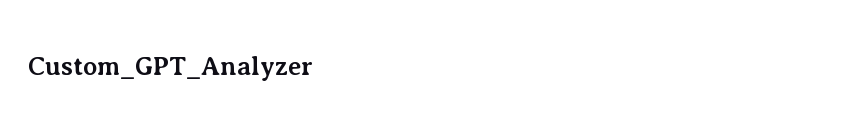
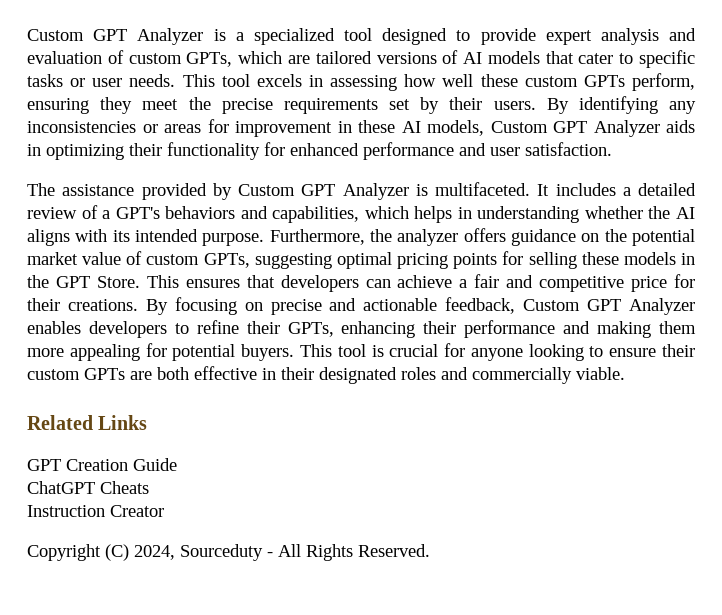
[28,56,313,81] Custom_GPT_Analyzer -> [27,28,696,45] [27,50,696,68] [27,73,695,91] [27,96,696,114] [27,119,695,137] [27,142,612,160] [27,182,696,200] [27,205,696,223] [27,228,696,246] [27,251,695,269] [27,274,696,292] [27,297,695,315] [27,320,696,338] [27,343,696,361] [27,366,625,384] [27,415,148,430] [27,458,177,471] [27,481,149,494] [27,505,164,517] [27,544,430,561] Custom GPT Analyzer is a specialized tool designed to provide expert analysis and evaluation of custom GPTs, which are tailored versions of AI models that cater to specific tasks or user needs. This tool excels in assessing how well these custom GPTs perform, ensuring they meet the precise requirements set by their users. By identifying any inconsistencies or areas for improvement in these AI models, Custom GPT Analyzer aids in optimizing their functionality for enhanced performance and user satisfaction. // The assistance provided by Custom GPT Analyzer is multifaceted. It includes a detailed review of a GPT's behaviors and capabilities, which helps in understanding whether the AI aligns with its intended purpose. Furthermore, the analyzer offers guidance on the potential market value of custom GPTs, suggesting optimal pricing points for selling these models in the GPT Store. This ensures that developers can achieve a fair and competitive price for their creations. By focusing on precise and actionable feedback, Custom GPT Analyzer enables developers to refine their GPTs, enhancing their performance and making them more appealing for potential buyers. This tool is crucial for anyone looking to ensure their custom GPTs are both effective in their designated roles and commercially viable. // Related Links // GPT Creation Guide // ChatGPT Cheats // Instruction Creator // Copyright (C) 2024, Sourceduty - All Rights Reserved.

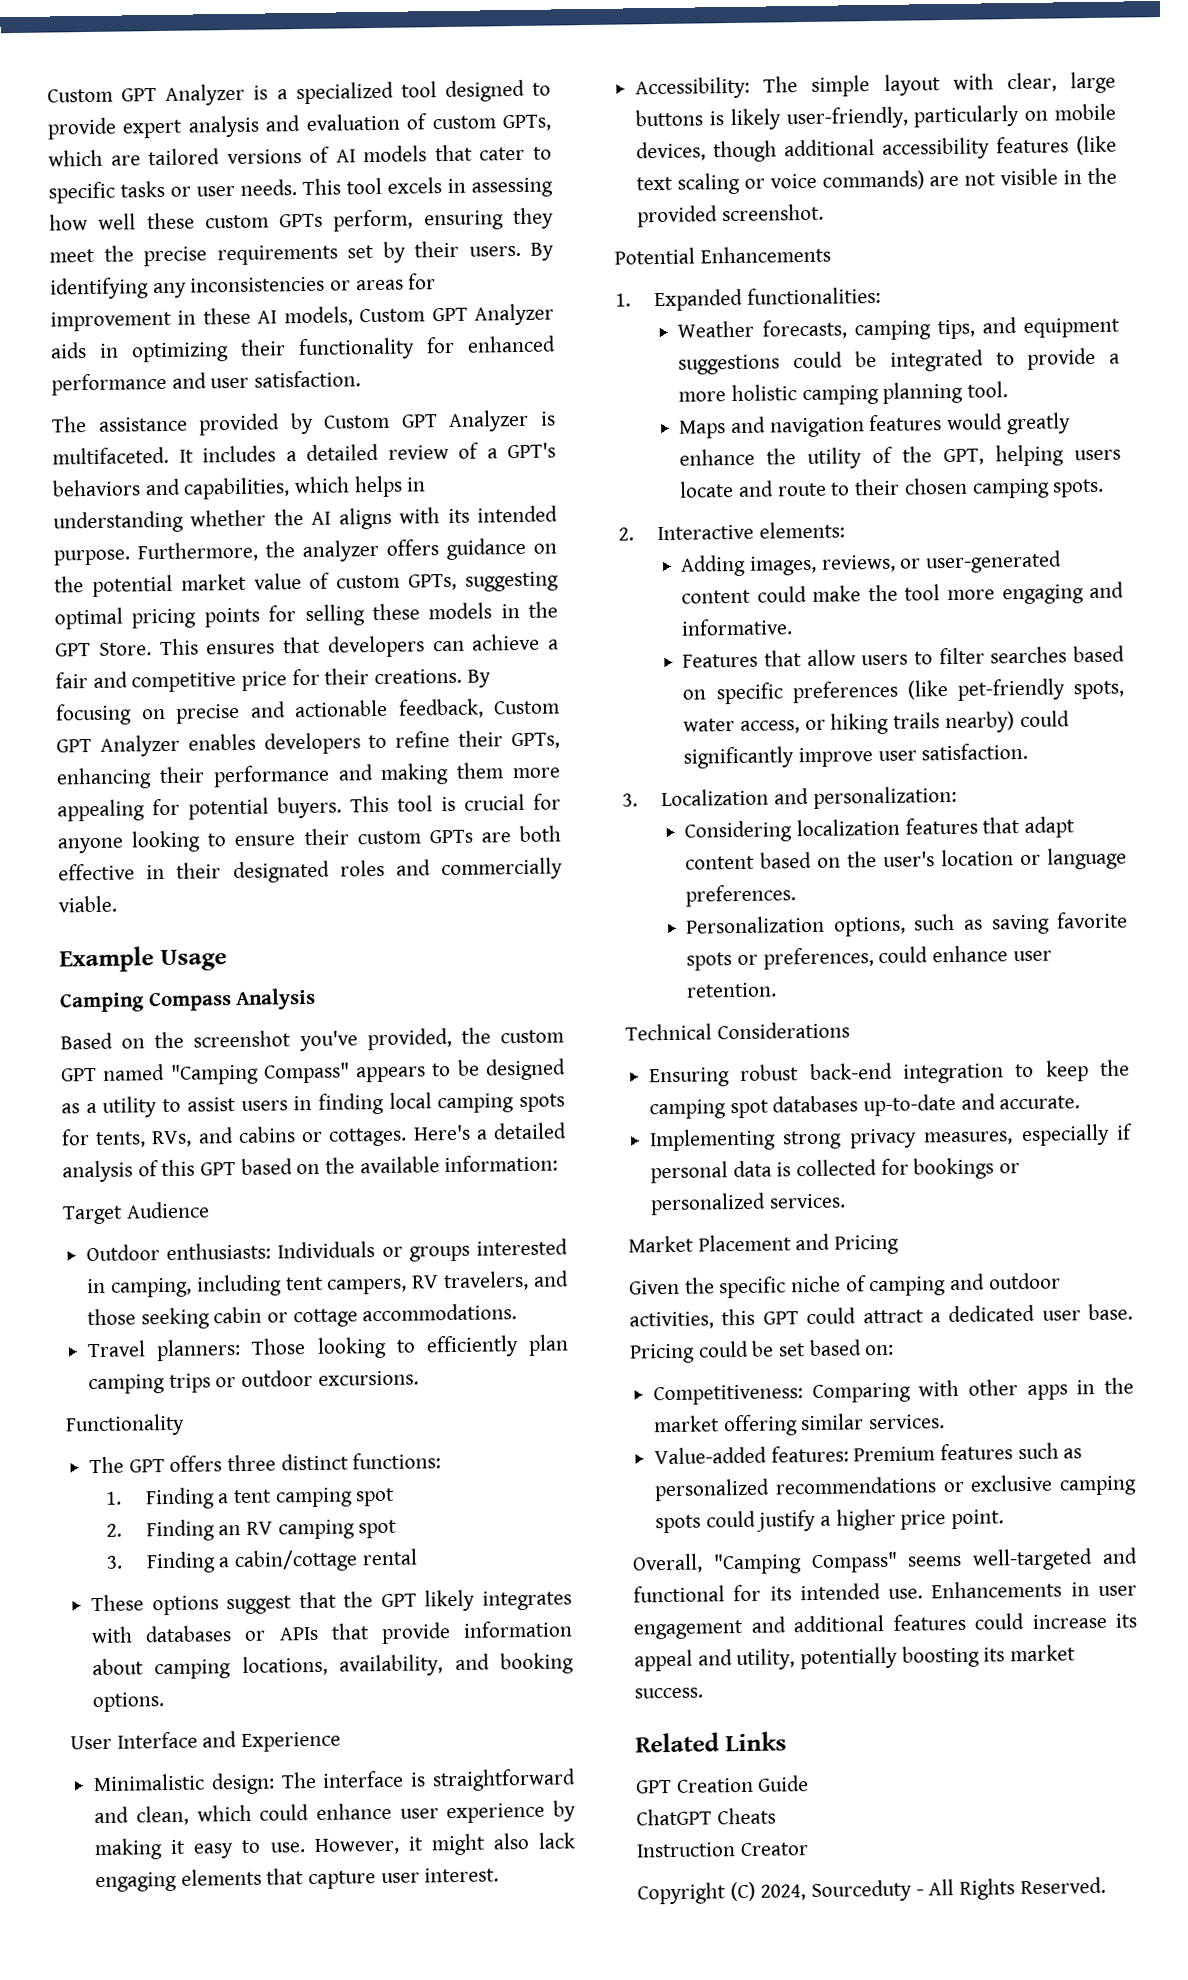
(625, 373) none -> [59,946,227,973] [59,987,317,1013] [60,1027,564,1052] [61,1058,566,1085] [61,1092,565,1118] [61,1122,567,1148] [62,1154,559,1183] [62,1201,210,1225] [86,1238,568,1262] [86,1270,569,1298] [87,1303,518,1330] [87,1334,569,1362] [88,1369,419,1395] [65,1413,185,1437] [89,1452,442,1474] [105,1487,396,1510] [106,1519,398,1542] [106,1548,418,1574] [91,1589,572,1616] [91,1620,573,1645] [92,1652,574,1680] [92,1692,166,1713] [70,1731,342,1752] [93,1768,576,1795] [94,1800,576,1826] [94,1832,575,1861] [95,1867,500,1893] [635,71,1116,100] [635,103,1116,131] [636,135,1117,163] [636,167,1117,195] [637,203,824,228] [614,245,831,265] [615,286,882,312] [677,317,1120,341] [678,347,1120,375] [678,381,1009,406] [679,412,1071,439] [679,444,1121,469] [679,477,1105,499] [618,521,846,541] [680,550,1063,577] [681,581,1124,605] [681,618,794,636] [682,645,1125,668] [682,678,1124,705] [683,710,1070,735] [683,742,1029,769] [622,785,957,809] [684,816,1076,843] [685,847,1127,870] [685,884,797,907] [685,911,1128,937] [686,945,1052,971] [686,982,778,998] [625,1021,850,1041] [649,1059,1130,1088] [649,1093,1081,1120] [649,1123,1133,1152] [650,1157,1021,1184] [650,1192,846,1216] [628,1233,900,1255] [629,1272,1061,1299] [629,1303,1133,1330] [629,1339,895,1364] [653,1377,1134,1406] [653,1413,946,1437] [654,1442,1083,1465] [654,1474,1137,1502] [655,1508,1005,1534] [632,1547,1138,1575] [633,1580,1137,1603] [633,1613,1137,1640] [634,1644,1077,1672] [634,1687,703,1699] // Example Usage // Camping Compass Analysis // Based on the screenshot you've provided, the custom GPT named "Camping Compass" appears to be designed as a utility to assist users in finding local camping spots for tents, RVs, and cabins or cottages. Here's a detailed analysis of this GPT based on the available information: // Target Audience // Outdoor enthusiasts: Individuals or groups interested in camping, including tent campers, RV travelers, and those seeking cabin or cottage accommodations. // Travel planners: Those looking to efficiently plan camping trips or outdoor excursions. // Functionality // The GPT offers three distinct functions: // 1. Finding a tent camping spot // 2. Finding an RV camping spot // 3. Finding a cabin/cottage rental // These options suggest that the GPT likely integrates with databases or APIs that provide information about camping locations, availability, and booking options. // User Interface and Experience // Minimalistic design: The interface is straightforward and clean, which could enhance user experience by making it easy to use. However, it might also lack engaging elements that capture user interest. // Accessibility: The simple layout with clear, large buttons is likely user-friendly, particularly on mobile devices, though additional accessibility features (like text scaling or voice commands) are not visible in the provided screenshot. // Potential Enhancements // 1. Expanded functionalities: // Weather forecasts, camping tips, and equipment suggestions could be integrated to provide a more holistic camping planning tool. // Maps and navigation features would greatly enhance the utility of the GPT, helping users locate and route to their chosen camping spots. // 2. Interactive elements: // Adding images, reviews, or user-generated content could make the tool more engaging and informative. // Features that allow users to filter searches based on specific preferences (like pet-friendly spots, water access, or hiking trails nearby) could significantly improve user satisfaction. // 3. Localization and personalization: // Considering localization features that adapt content based on the user's location or language preferences. // Personalization options, such as saving favorite spots or preferences, could enhance user retention. // Technical Considerations // Ensuring robust back-end integration to keep the camping spot databases up-to-date and accurate. // Implementing strong privacy measures, especially if personal data is collected for bookings or personalized services. // Market Placement and Pricing // Given the specific niche of camping and outdoor activities, this GPT could attract a dedicated user base. Pricing could be set based on: // Competitiveness: Comparing with other apps in the market offering similar services. // Value-added features: Premium features such as personalized recommendations or exclusive camping spots could justify a higher price point. // Overall, "Camping Compass" seems well-targeted and functional for its intended use. Enhancements in user engagement and additional features could increase its appeal and utility, potentially boosting its market success.

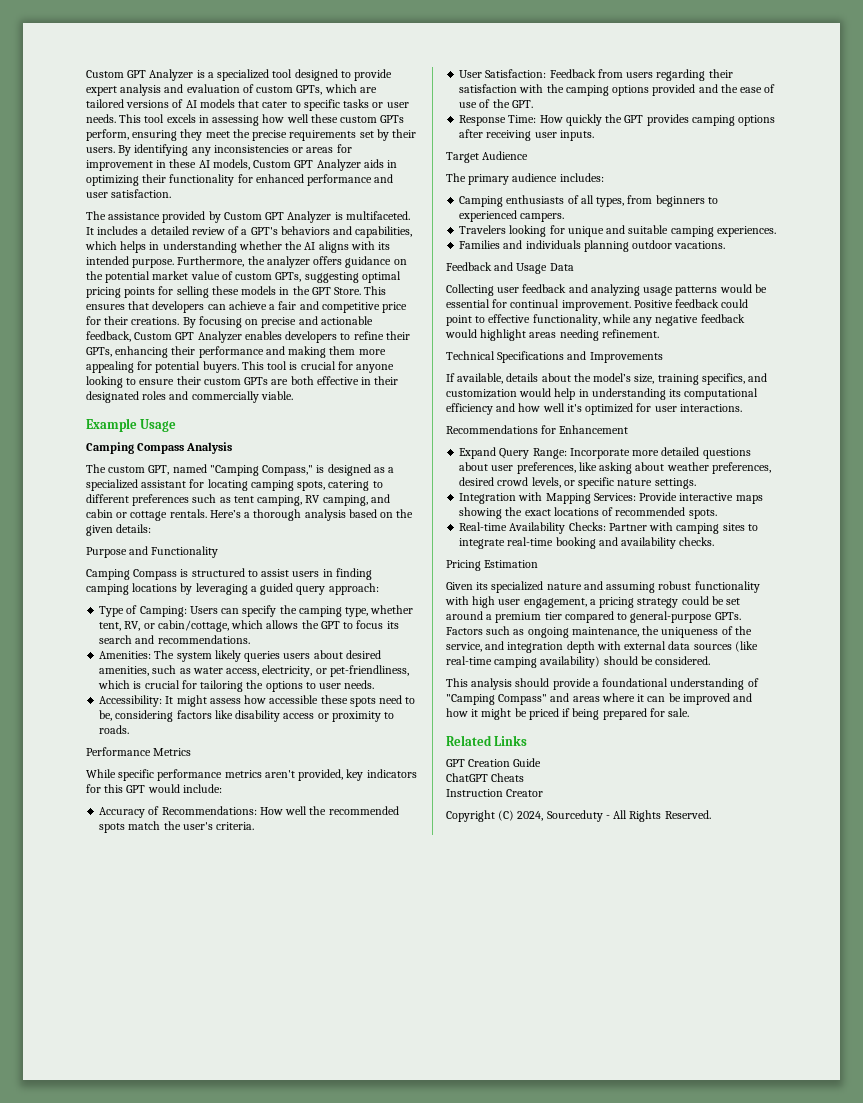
[60,1027,564,1052] [61,1058,566,1085] [61,1096,158,1118] Based on the screenshot you've provided, the custom GPT named "Camping Compass" appears to be designed as a utility -> [86,464,395,476] [86,479,383,491] [86,494,390,506] [86,509,414,521] [86,524,152,536] [86,546,219,558] [86,568,245,580] The custom GPT, named "Camping Compass," is designed as a specialized assistant for locating camping spots, catering to different preferences such as tent camping, RV camping, and cabin or cottage rentals. Here’s a thorough analysis based on the given details: // Purpose and Functionality // Camping Compass is structured
[388,1092,565,1114] [61,1122,567,1148] [62,1154,559,1183] [62,1201,210,1225] [86,1238,568,1262] [86,1270,569,1298] [87,1303,518,1330] [87,1334,569,1362] [88,1369,419,1395] [65,1413,185,1437] [89,1452,442,1474] [105,1487,396,1510] [106,1519,398,1542] [106,1548,418,1574] [91,1589,572,1616] [91,1620,573,1645] [92,1652,574,1680] [92,1692,166,1713] [70,1731,342,1752] [93,1768,576,1795] [94,1800,576,1826] [94,1832,575,1861] [95,1867,500,1893] [635,71,1116,100] [635,103,1116,131] [636,135,1117,163] [636,167,1117,195] [637,203,824,228] [614,245,831,265] [615,286,882,312] [677,317,1120,341] [678,347,1120,375] [678,381,1009,406] [679,412,1071,439] [679,444,1121,469] [679,477,1105,499] [618,521,846,541] [680,550,1063,577] [681,581,1124,605] [681,618,794,636] [682,645,1125,668] [682,678,1124,705] [683,710,1070,735] [683,742,1029,769] [622,785,957,809] [684,816,1076,843] [685,847,1127,870] [685,884,797,907] [685,911,1128,937] [686,945,1052,971] [686,982,778,998] [625,1021,850,1041] [649,1059,1130,1088] [649,1093,1081,1120] [649,1123,1133,1152] [650,1157,1021,1184] [650,1192,846,1216] [628,1233,900,1255] local camping spots for tents, RVs, and cabins or cottages. Here's a detailed analysis of this GPT based on the available information: // Target Audience // Outdoor enthusiasts: Individuals or groups interested in camping, including tent campers, RV travelers, and those seeking cabin or cottage accommodations. // Travel planners: Those looking to efficiently plan camping trips or outdoor excursions. // Functionality // The GPT offers three distinct functions: // 1. Finding a tent camping spot // 2. Finding an RV camping spot // 3. Finding a cabin/cottage rental // These options suggest that the GPT likely integrates with databases or APIs that provide information about camping locations, availability, and booking options. // User Interface and Experience // Minimalistic design: The interface is straightforward and clean, which could enhance user experience by making it easy to use. However, it might also lack engaging elements that capture user interest. // Accessibility: The simple layout with clear, large buttons is likely user-friendly, particularly on mobile devices, though additional accessibility features (like text scaling or voice commands) are not visible in the provided screenshot. // Potential Enhancements // 1. Expanded functionalities: // Weather forecasts, camping tips, and equipment suggestions could be integrated to provide a more holistic camping planning tool. // Maps and navigation features would greatly enhance the utility of the GPT, helping users locate and route to their chosen camping spots. // 2. Interactive elements: // Adding images, reviews, or user-generated content could make the tool more engaging and informative. // Features that allow users to filter searches based on specific preferences (like pet-friendly spots, water access, or hiking trails nearby) could significantly improve user satisfaction. // 3. Localization and personalization: // Considering localization features that adapt content based on the user's location or language preferences. // Personalization options, such as saving favorite spots or preferences, could enhance user retention. // Technical Considerations // Ensuring robust back-end integration to keep the camping spot databases up-to-date and accurate. // Implementing strong privacy measures, especially if personal data is collected for bookings or personalized services. // Market Placement and Pricing -> [86,583,379,595] [99,605,414,617] [99,620,399,632] [99,635,250,644] [99,650,381,662] [99,665,409,677] [98,680,375,692] [99,695,416,707] [99,710,395,722] [99,725,130,734] [86,747,192,756] [86,769,417,781] [86,784,222,793] [99,806,399,818] [99,821,255,833] [459,69,733,81] [459,84,776,96] [459,99,533,108] [459,114,776,126] [459,129,594,141] [446,151,529,163] [446,173,604,185] [459,195,718,207] [459,210,565,222] [459,225,776,237] [459,240,726,252] [446,262,574,274] [446,284,767,296] [446,299,749,311] [446,314,745,326] [445,329,659,341] [446,351,663,363] [446,373,768,385] [446,388,759,400] [446,403,742,415] [446,425,629,434] [459,447,751,459] [459,462,771,474] [459,477,696,489] [459,492,763,504] [459,507,717,519] [459,522,758,534] [459,537,715,549] [446,560,539,571] camping locations by leveraging a guided query approach: // Type of Camping: Users can specify the camping type, whether tent, RV, or cabin/cottage, which allows the GPT to focus its search and recommendations. // Amenities: The system likely queries users about desired amenities, such as water access, electricity, or pet-friendliness, which is crucial for tailoring the options to user needs. // Accessibility: It might assess how accessible these spots need to be, considering factors like disability access or proximity to roads. // Performance Metrics // While specific performance metrics aren't provided, key indicators for this GPT would include: // Accuracy of Recommendations: How well the recommended spots match the user's criteria. // User Satisfaction: Feedback from users regarding their satisfaction with the camping options provided and the ease of use of the GPT. // Response Time: How quickly the GPT provides camping options after receiving user inputs. // Target Audience // The primary audience includes: // Camping enthusiasts of all types, from beginners to experienced campers. // Travelers looking for unique and suitable camping experiences. // Families and individuals planning outdoor vacations. // Feedback and Usage Data // Collecting user feedback and analyzing usage patterns would be essential for continual improvement. Positive feedback could point to effective functionality, while any negative feedback would highlight areas needing refinement. // Technical Specifications and Improvements // If available, details about the model’s size, training specifics, and customization would help in understanding its computational efficiency and how well it's optimized for user interactions. // Recommendations for Enhancement // Expand Query Range: Incorporate more detailed questions about user preferences, like asking about weather preferences, desired crowd levels, or specific nature settings. // Integration with Mapping Services: Provide interactive maps showing the exact locations of recommended spots. // Real-time Availability Checks: Partner with camping sites to integrate real-time booking and availability checks. // Pricing Estimation
[684,1272,1061,1299] [629,1303,1133,1330] [629,1339,895,1364] [653,1377,1134,1406] [653,1413,946,1437] [654,1442,1083,1465] [654,1474,1137,1502] [655,1508,1005,1534] [632,1547,1138,1575] [633,1580,1137,1603] [633,1613,1137,1640] [634,1644,1077,1672] [634,1687,703,1699] the specific niche of camping and outdoor activities, this GPT could attract a dedicated user base. Pricing could be set based on: // Competitiveness: Comparing with other apps in the market offering similar services. // Value-added features: Premium features such as personalized recommendations or exclusive camping spots could justify a higher price point. // Overall, "Camping Compass" seems well-targeted and functional for its intended use. Enhancements in user engagement and additional features could increase its appeal and utility, potentially boosting its market success. -> [476,581,760,593] [445,596,741,608] [446,611,741,623] [446,626,752,638] [446,641,758,653] [446,656,711,668] [446,678,759,690] [446,693,753,705] [446,708,690,720] its specialized nature and assuming robust functionality with high user engagement, a pricing strategy could be set around a premium tier compared to general-purpose GPTs. Factors such as ongoing maintenance, the uniqueness of the service, and integration depth with external data sources (like real-time camping availability) should be considered. // This analysis should provide a foundational understanding of "Camping Compass" and areas where it can be improved and how it might be priced if being prepared for sale.

